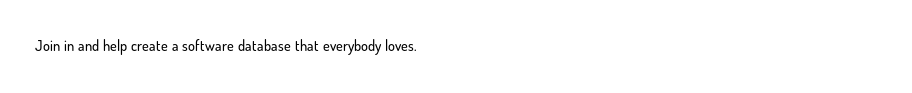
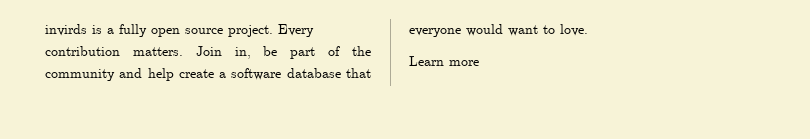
[35,40,74,51] Join in -> [45,24,314,37] [45,46,371,59] [45,69,115,81] invirds is a fully open source project. Every contribution matters. Join in, be part of the community
[323,39,418,55] everybody loves. -> [409,24,588,37] [409,56,479,66] everyone would want to love. // Learn more

